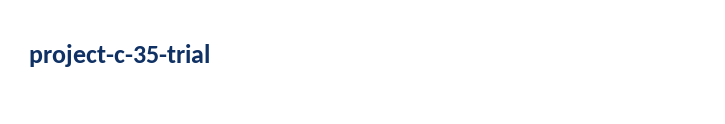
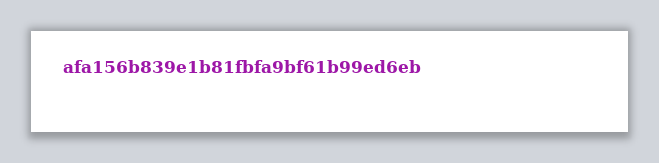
[29,44,210,67] project-c-35-trial -> [63,60,421,73] afa156b839e1b81fbfa9bf61b99ed6eb

